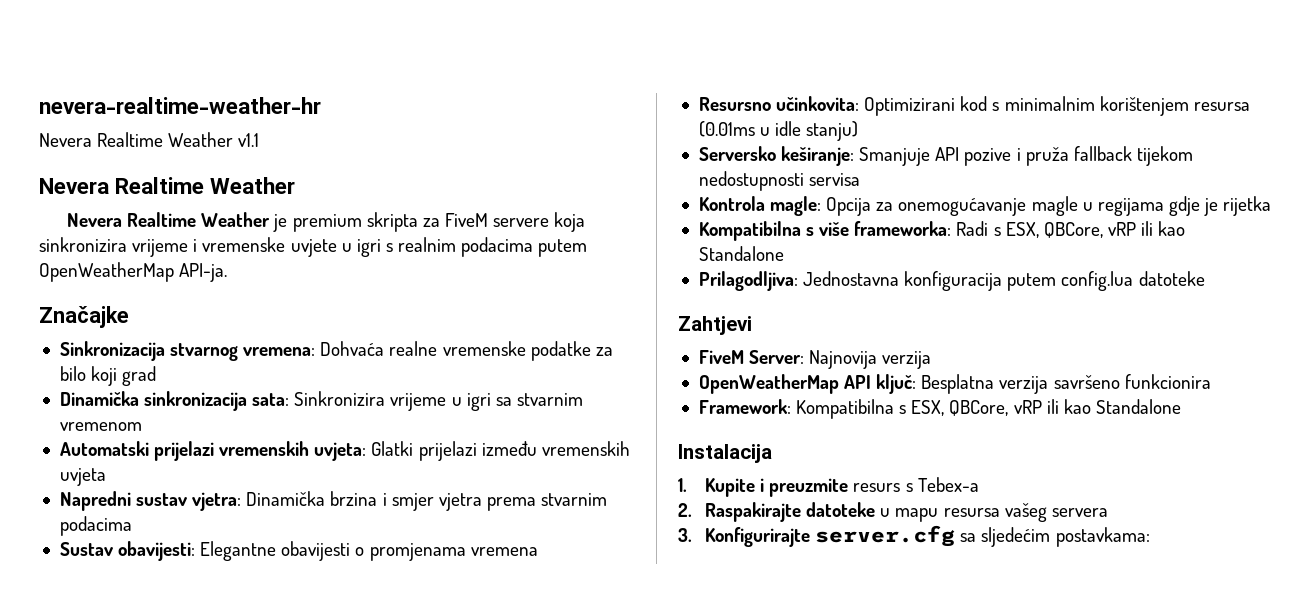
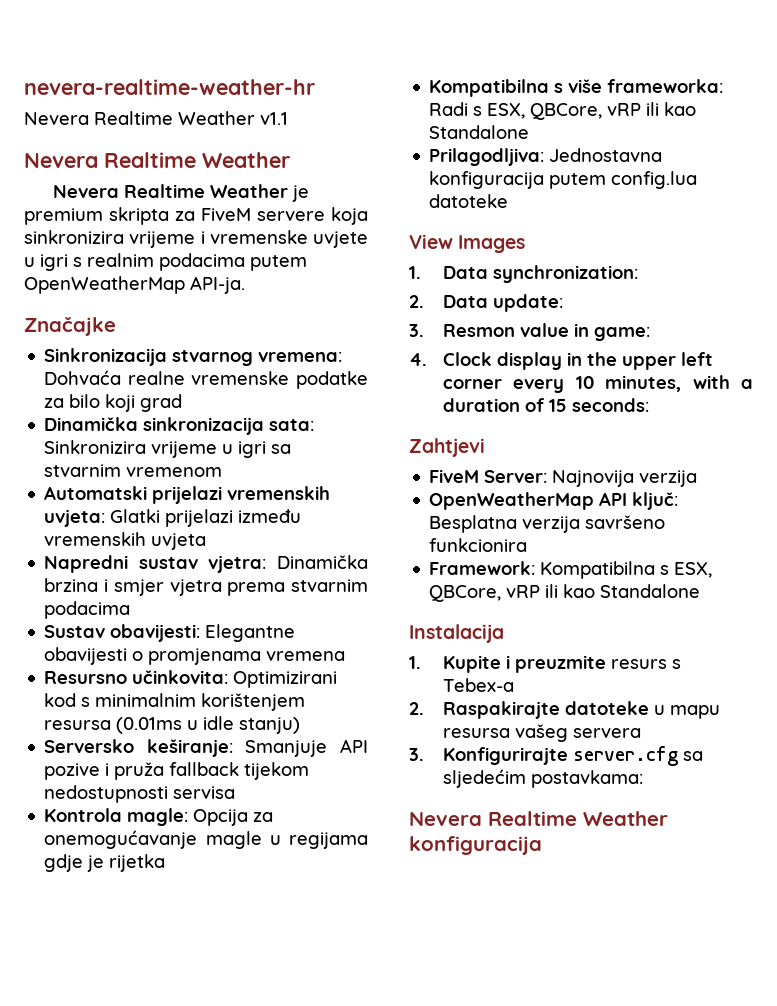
(1205, 278) none -> [409,234,526,253] [409,265,638,283] [409,294,563,312] [409,323,650,341] [409,352,713,370] [442,375,753,393] [442,398,649,412] // View Images // 1. Data synchronization: // 2. Data update: // 3. Resmon value in game: // 4. Clock display in the upper left corner every 10 minutes, with a duration of 15 seconds:
(1150, 537) none -> [409,811,668,826] [409,836,542,855] // Nevera Realtime Weather konfiguracija

